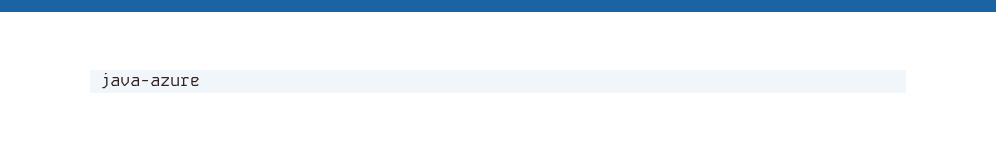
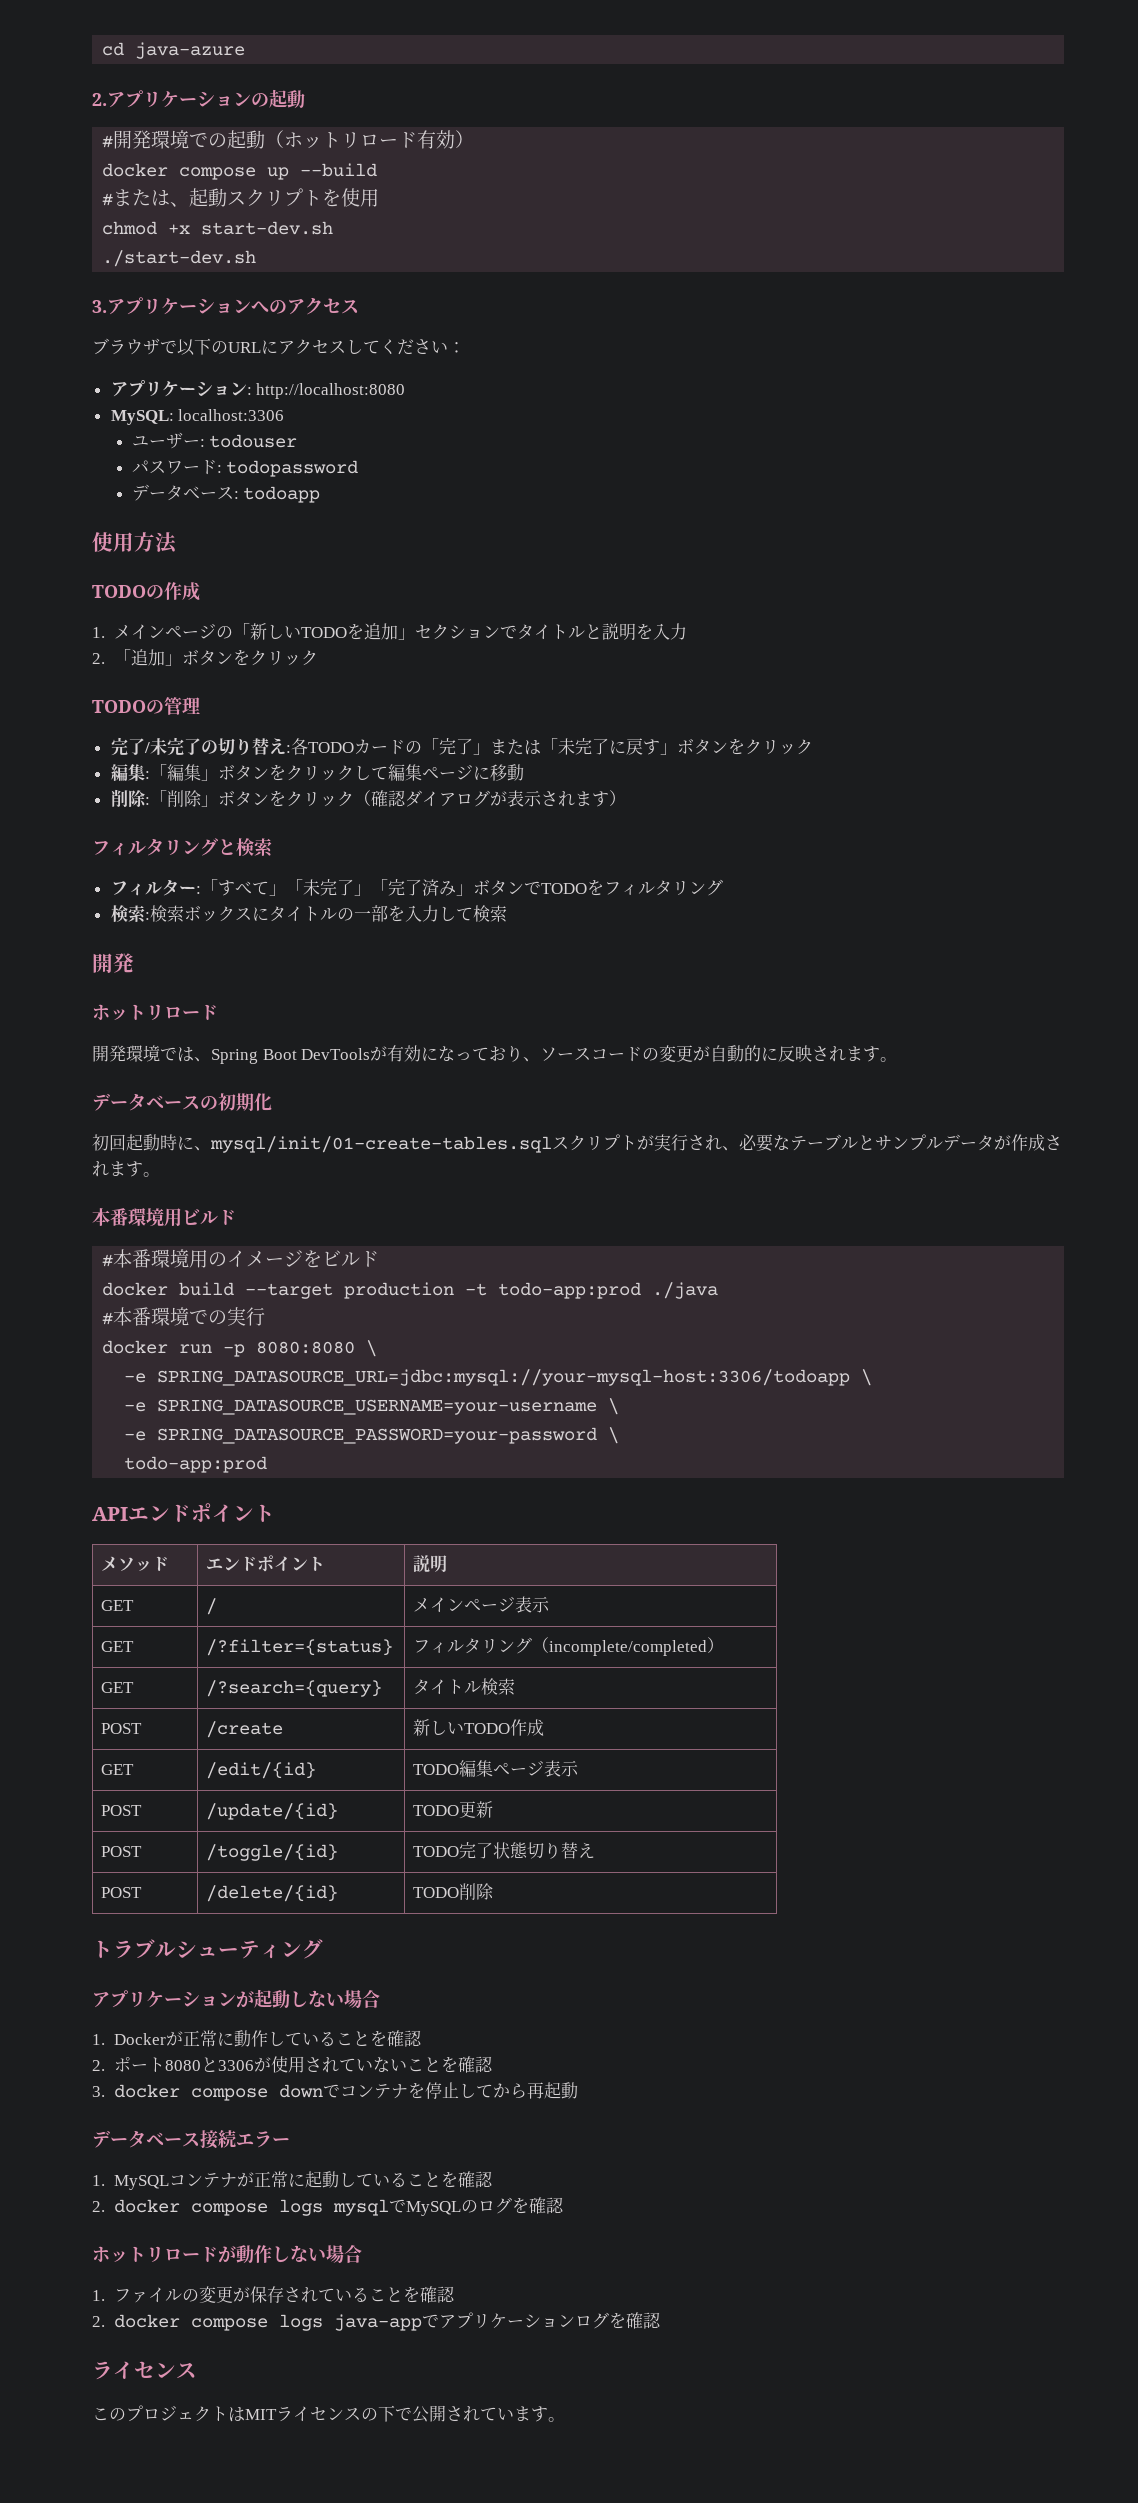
(99, 80) none -> [102,42,125,56] cd
(200, 80) none -> [92,89,305,109] [102,130,475,149] [102,163,378,180] [102,188,380,207] [102,221,334,235] [102,250,257,267] [92,297,359,315] [92,338,465,356] [110,380,406,399] [110,409,285,425] [131,432,298,449] [131,460,359,477] [131,484,321,503] [92,532,178,554] [92,582,200,601] [92,623,687,641] [92,649,318,666] [92,697,200,715] [110,737,813,756] [110,764,524,781] [110,789,626,808] [92,838,272,857] [110,879,723,896] [110,905,507,923] [92,953,134,973] [92,1004,218,1020] [92,1045,898,1064] [92,1093,272,1111] [92,1134,1062,1153] [92,1161,160,1177] [92,1208,236,1227] [102,1249,380,1268] [102,1282,719,1299] [102,1307,266,1326] [102,1340,378,1357] [124,1369,873,1386] [124,1398,620,1415] [124,1427,620,1444] [124,1456,268,1473] [92,1503,275,1522] [101,1556,170,1571] [206,1555,326,1572] [413,1555,448,1573] [101,1600,135,1611] [206,1598,218,1615] [413,1596,551,1613] [101,1641,135,1652] [206,1639,394,1656] [413,1637,725,1656] [101,1682,135,1693] [206,1680,383,1697] [413,1678,516,1695] [101,1723,143,1734] [206,1721,284,1738] [413,1719,545,1736] [101,1764,135,1775] [206,1762,317,1779] [413,1760,580,1777] [101,1805,143,1816] [206,1803,339,1820] [413,1801,494,1818] [101,1846,143,1857] [206,1844,339,1861] [413,1842,596,1859] [101,1887,143,1898] [206,1885,339,1902] [413,1883,495,1900] [92,1939,323,1959] [92,1989,380,2009] [92,2030,422,2047] [92,2056,493,2073] [92,2082,578,2101] [92,2130,290,2149] [92,2171,493,2190] [92,2197,564,2216] [92,2245,362,2264] [92,2286,455,2303] [92,2312,661,2331] [92,2361,197,2380] [92,2405,565,2423] // 2.アプリケーションの起動 // #開発環境での起動（ホットリロード有効） // docker compose up --build // #または、起動スクリプトを使用 // chmod +x start-dev.sh // ./start-dev.sh // 3.アプリケーションへのアクセス // ブラウザで以下のURLにアクセスしてください： // アプリケーション: http://localhost:8080 // MySQL: localhost:3306 // ユーザー: todouser // パスワード: todopassword // データベース: todoapp // 使用方法 // TODOの作成 // 1.メインページの「新しいTODOを追加」セクションでタイトルと説明を入力 // 2.「追加」ボタンをクリック // TODOの管理 // 完了/未完了の切り替え:各TODOカードの「完了」または「未完了に戻す」ボタンをクリック // 編集:「編集」ボタンをクリックして編集ページに移動 // 削除:「削除」ボタンをクリック（確認ダイアログが表示されます） // フィルタリングと検索 // フィルター:「すべて」「未完了」「完了済み」ボタンでTODOをフィルタリング // 検索:検索ボックスにタイトルの一部を入力して検索 // 開発 // ホットリロード // 開発環境では、Spring Boot DevToolsが有効になっており、ソースコードの変更が自動的に反映されます。 // データベースの初期化 // 初回起動時に、mysql/init/01-create-tables.sqlスクリプトが実行され、必要なテーブルとサンプルデータが作成されます。 // 本番環境用ビルド // #本番環境用のイメージをビルド // docker build --target production -t todo-app:prod ./java // #本番環境での実行 // docker run -p 8080:8080 \ // -e SPRING_DATASOURCE_URL=jdbc:mysql://your-mysql-host:3306/todoapp \ // -e SPRING_DATASOURCE_USERNAME=your-username \ // -e SPRING_DATASOURCE_PASSWORD=your-password \ // todo-app:prod // APIエンドポイント // メソッド | エンドポイント | 説明 // GET | / | メインページ表示 // GET | /?filter={status} | フィルタリング（incomplete/completed） // GET | /?search={query} | タイトル検索 // POST | /create | 新しいTODO作成 // GET | /edit/{id} | TODO編集ページ表示 // POST | /update/{id} | TODO更新 // POST | /toggle/{id} | TODO完了状態切り替え // POST | /delete/{id} | TODO削除 // トラブルシューティング // アプリケーションが起動しない場合 // 1. Dockerが正常に動作していることを確認 // 2.ポート8080と3306が使用されていないことを確認 // 3. docker compose downでコンテナを停止してから再起動 // データベース接続エラー // 1. MySQLコンテナが正常に起動していることを確認 // 2. docker compose logs mysqlでMySQLのログを確認 // ホットリロードが動作しない場合 // 1.ファイルの変更が保存されていることを確認 // 2. docker compose logs java-appでアプリケーションログを確認 // ライセンス // このプロジェクトはMITライセンスの下で公開されています。

